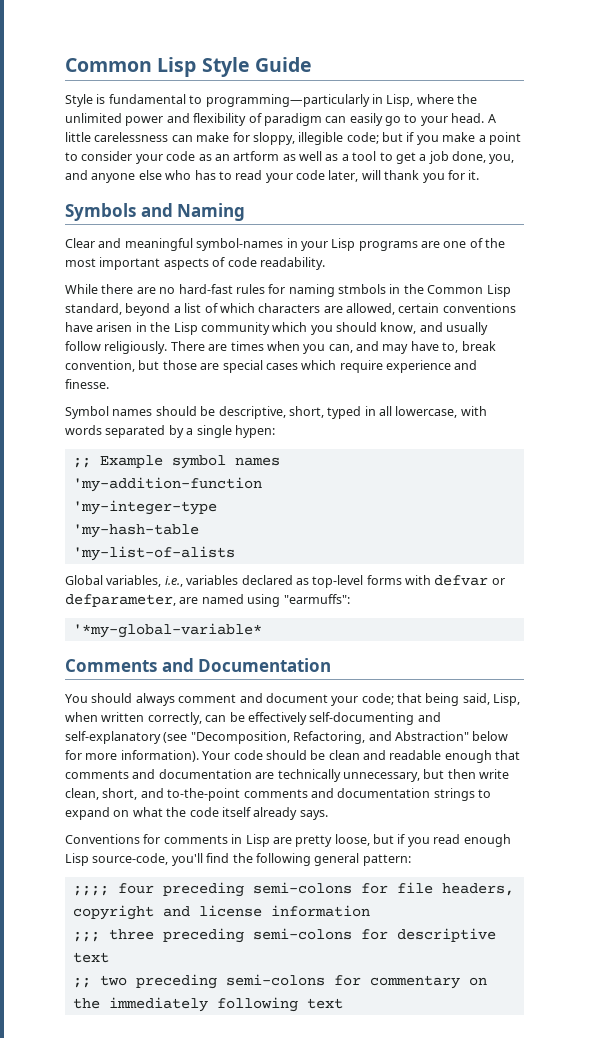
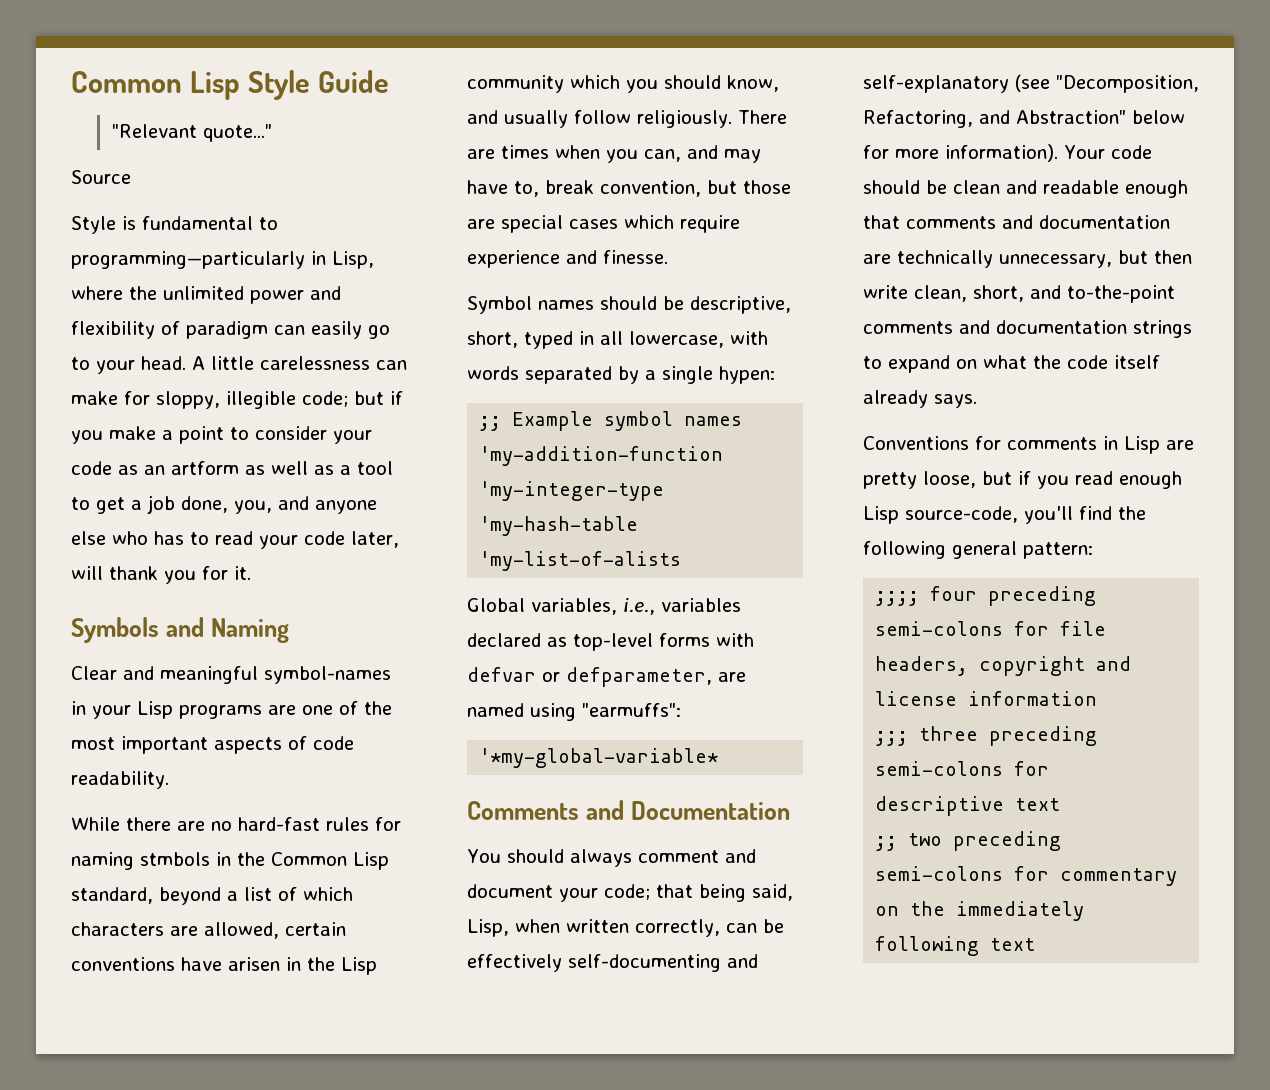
(312, 64) none -> [111,124,272,142] [71,170,131,184] // "Relevant quote..." // Source

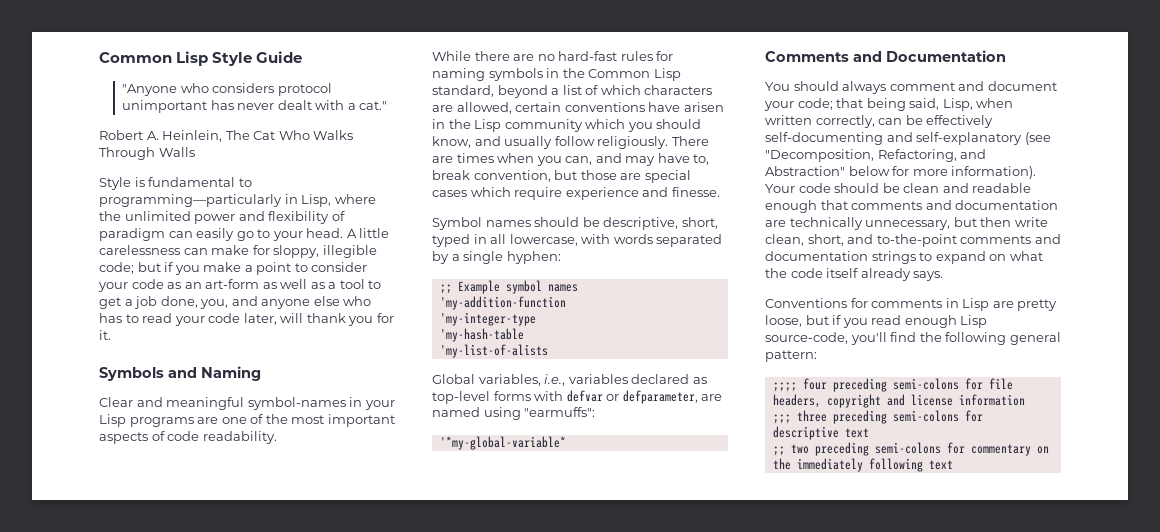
[111,124,272,142] [71,170,131,184] "Relevant quote..." // Source -> [122,83,332,96] [122,100,388,113] [99,130,354,142] [99,147,195,160] "Anyone who considers protocol unimportant has never dealt with a cat." // Robert A. Heinlein, The Cat Who Walks Through Walls
[171,461,239,475] artform -> [205,279,260,289] art-form
[140,852,210,866] stmbols -> [488,68,543,81] symbols
[719,366,775,384] hypen: -> [506,251,561,264] hyphen:

